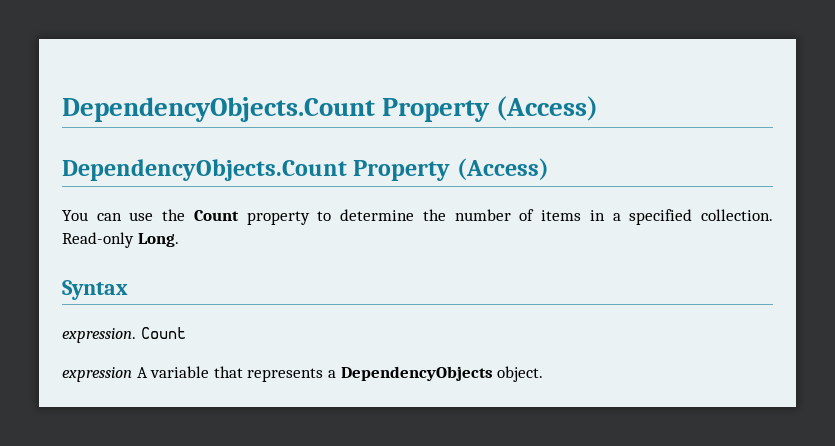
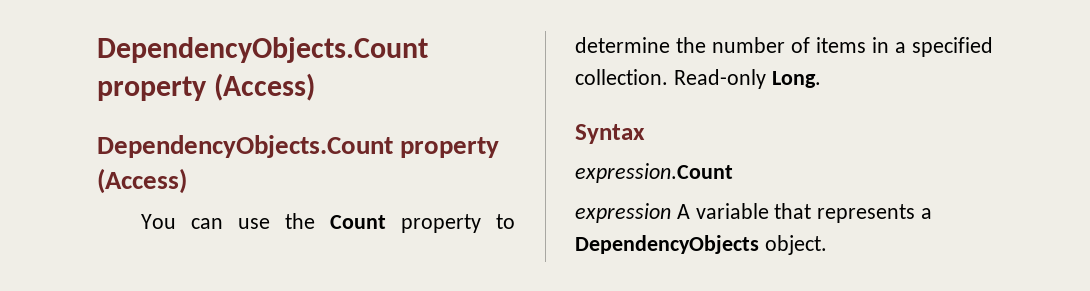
[62,97,491,122] DependencyObjects.Count Property -> [97,37,428,63] [97,76,207,101] DependencyObjects.Count property
[353,160,451,181] Property -> [400,137,500,158] property
[62,327,186,343] expression. Count -> [575,163,733,183] expression.Count

